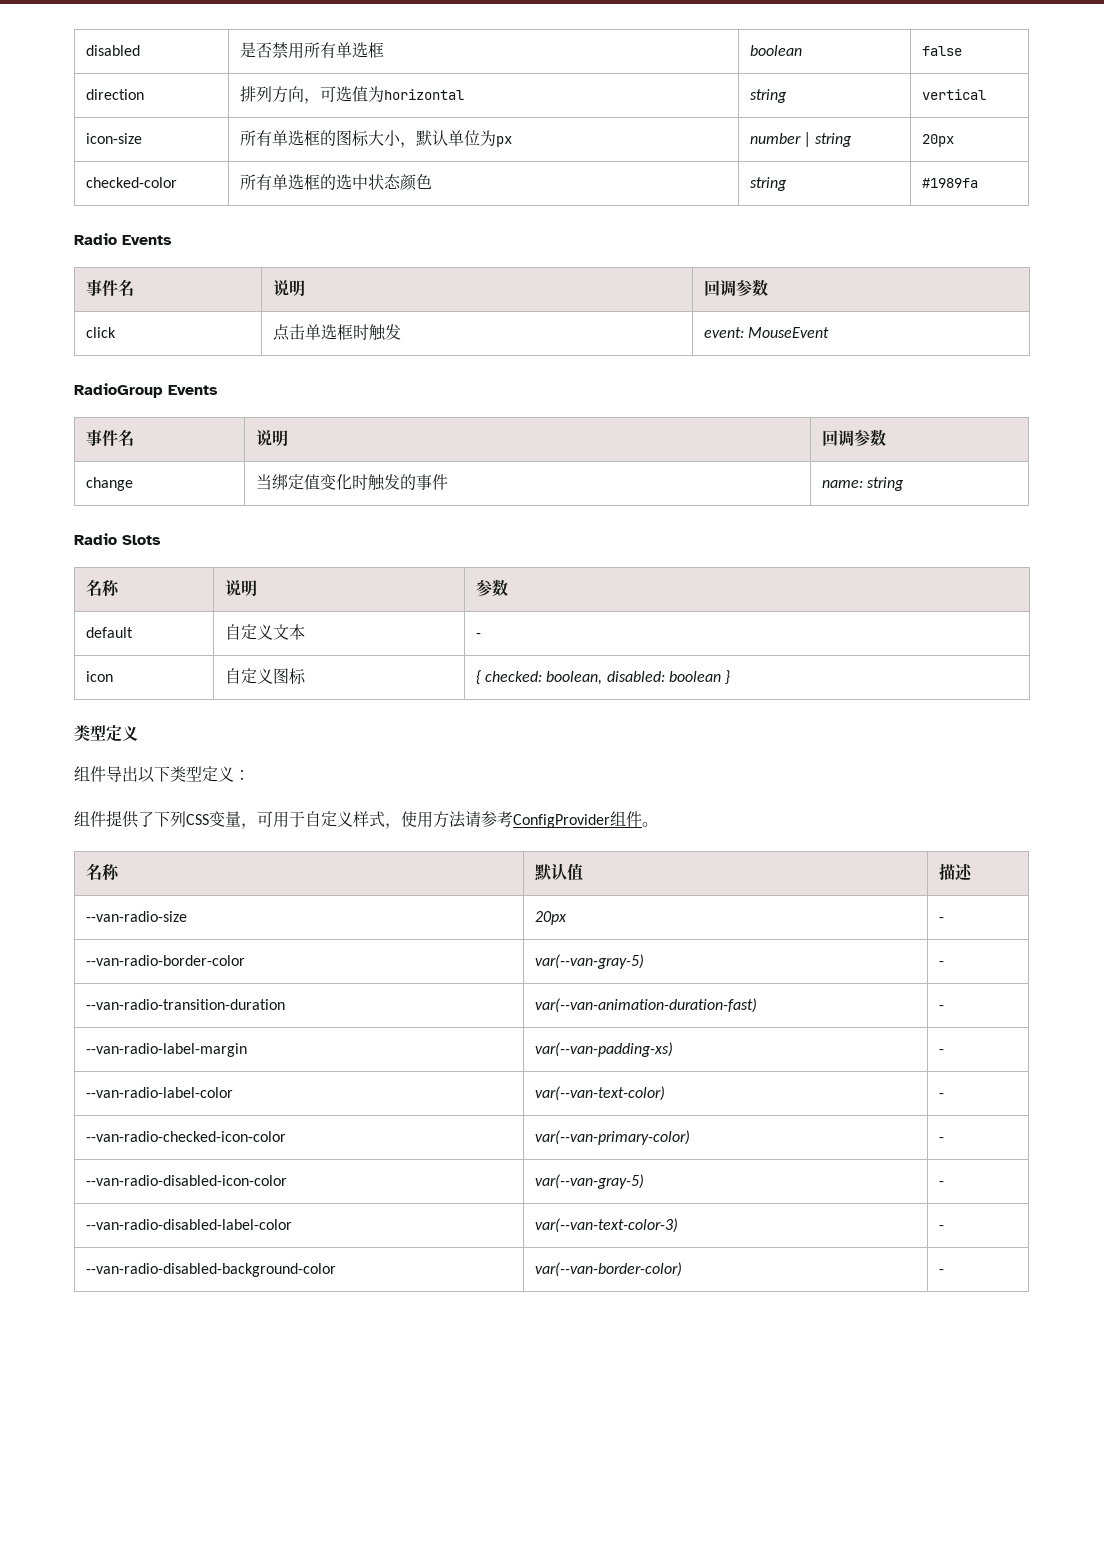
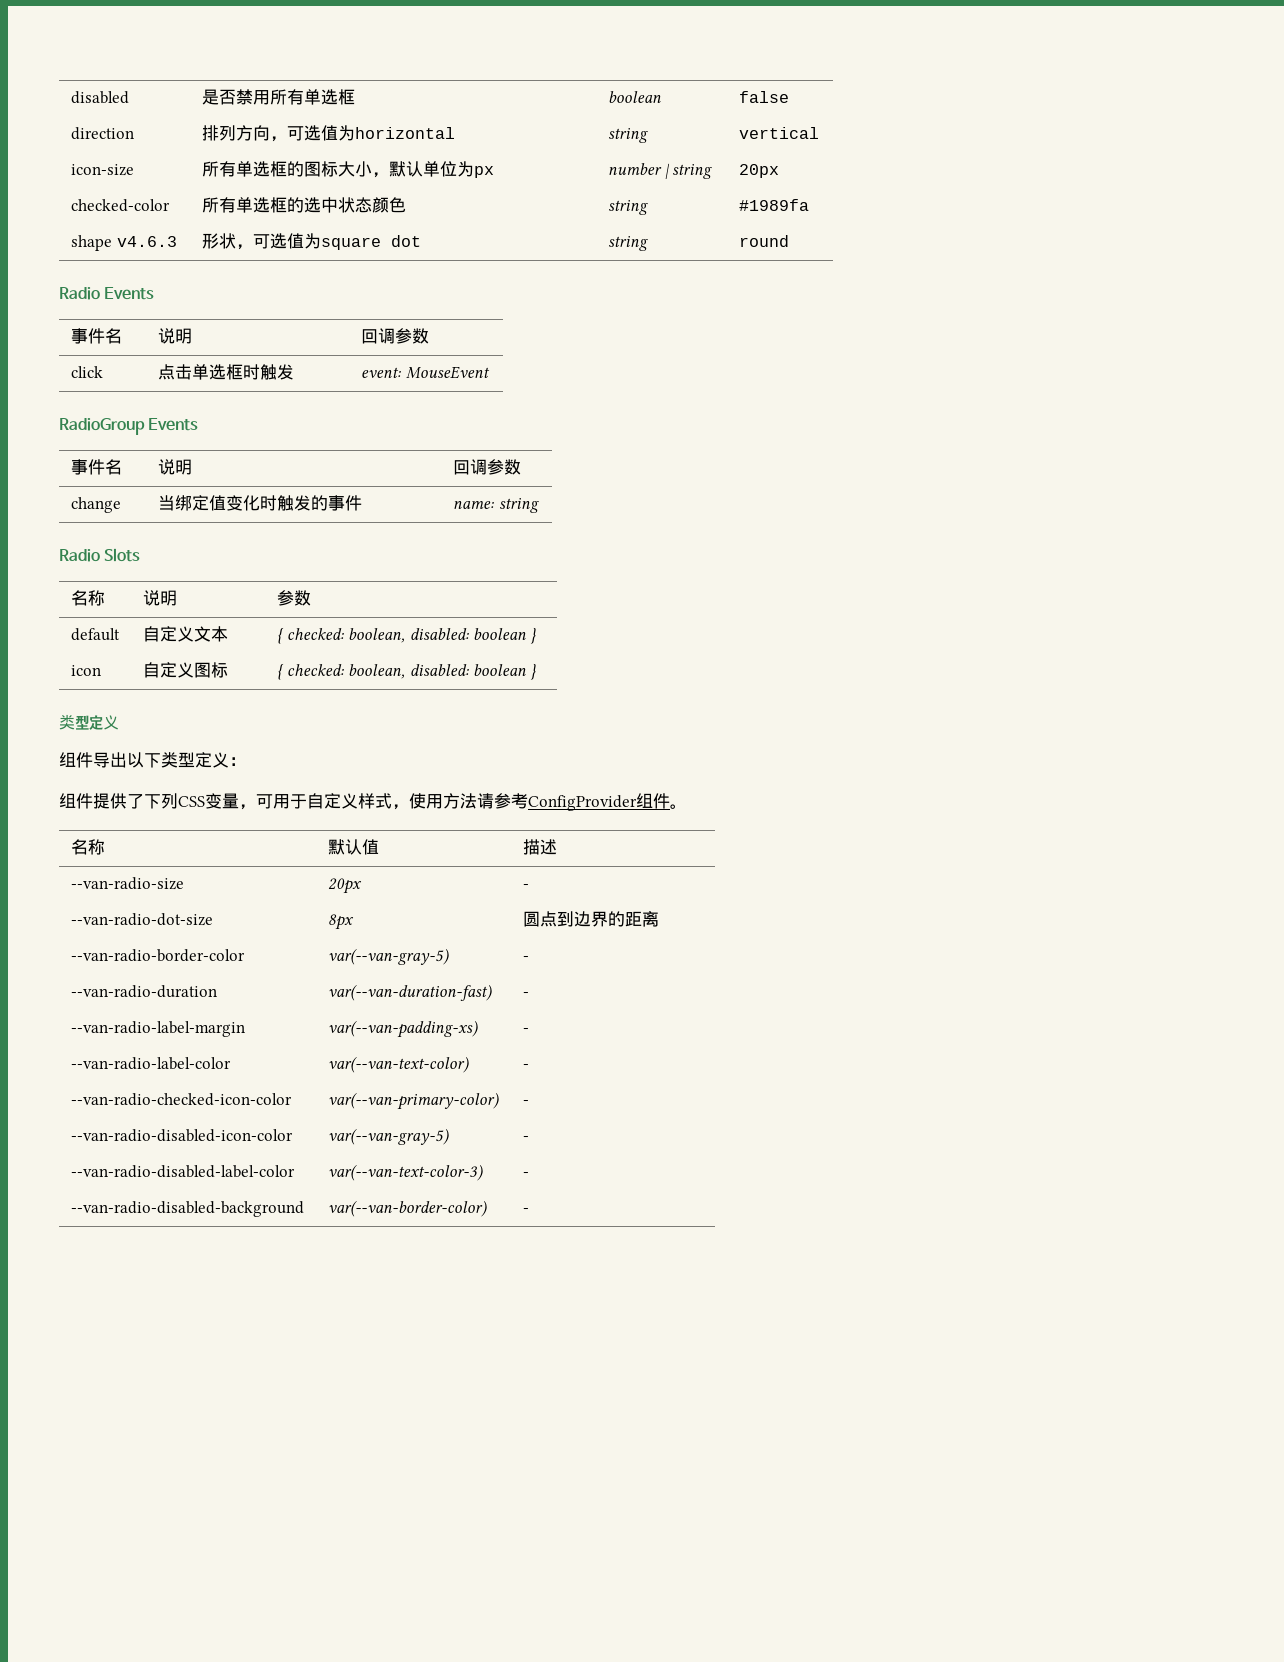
(978, 183) none -> [70,235,177,251] [201,233,421,250] [607,236,648,251] [738,235,789,247] // shape v4.6.3 | 形状，可选值为square dot | string | round
[475,633,481,638] - -> [276,627,536,644] { checked: boolean, disabled: boolean }
(944, 919) none -> [70,913,213,926] [327,914,354,930] [522,911,659,927] // --van-radio-dot-size | 8px | 圆点到边界的距离
[85,999,285,1010] [534,998,757,1013] --van-radio-transition-duration | var(--van-animation-duration-fast) -> [70,985,217,998] [327,984,492,1001] --van-radio-duration | var(--van-duration-fast)
[85,1263,336,1277] --van-radio-disabled-background-color -> [70,1201,304,1217] --van-radio-disabled-background

